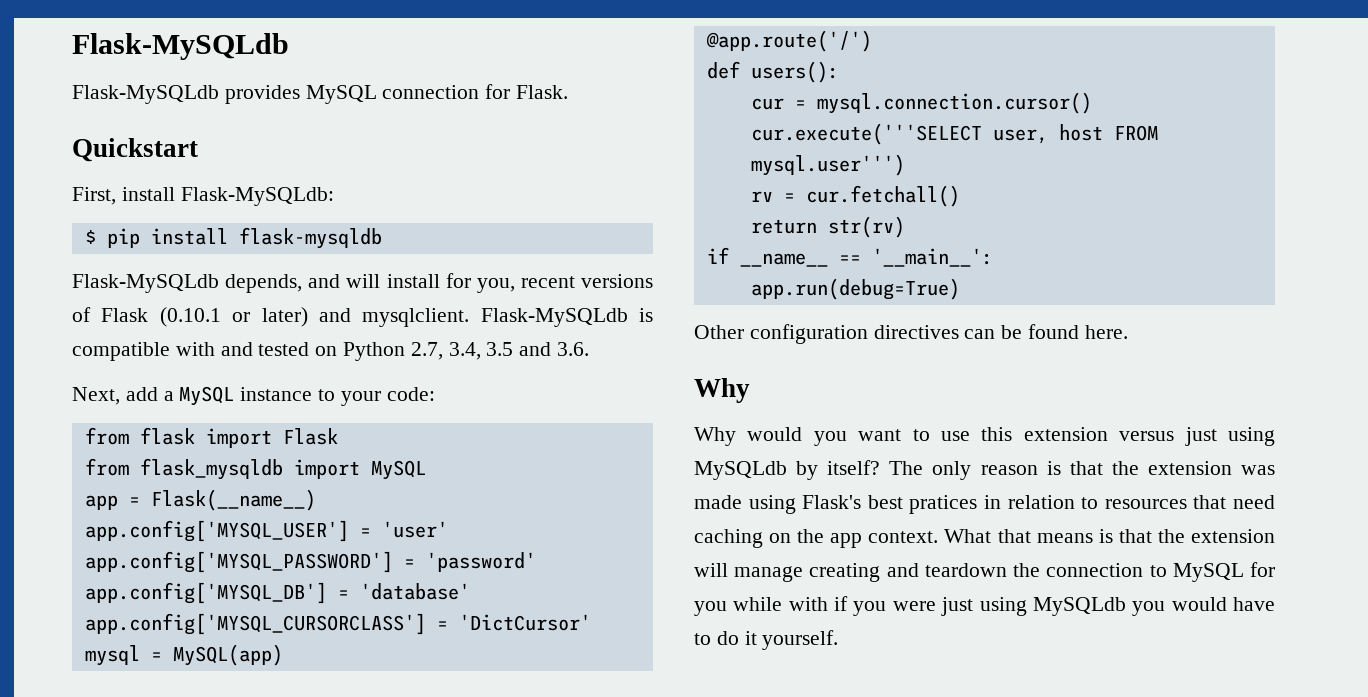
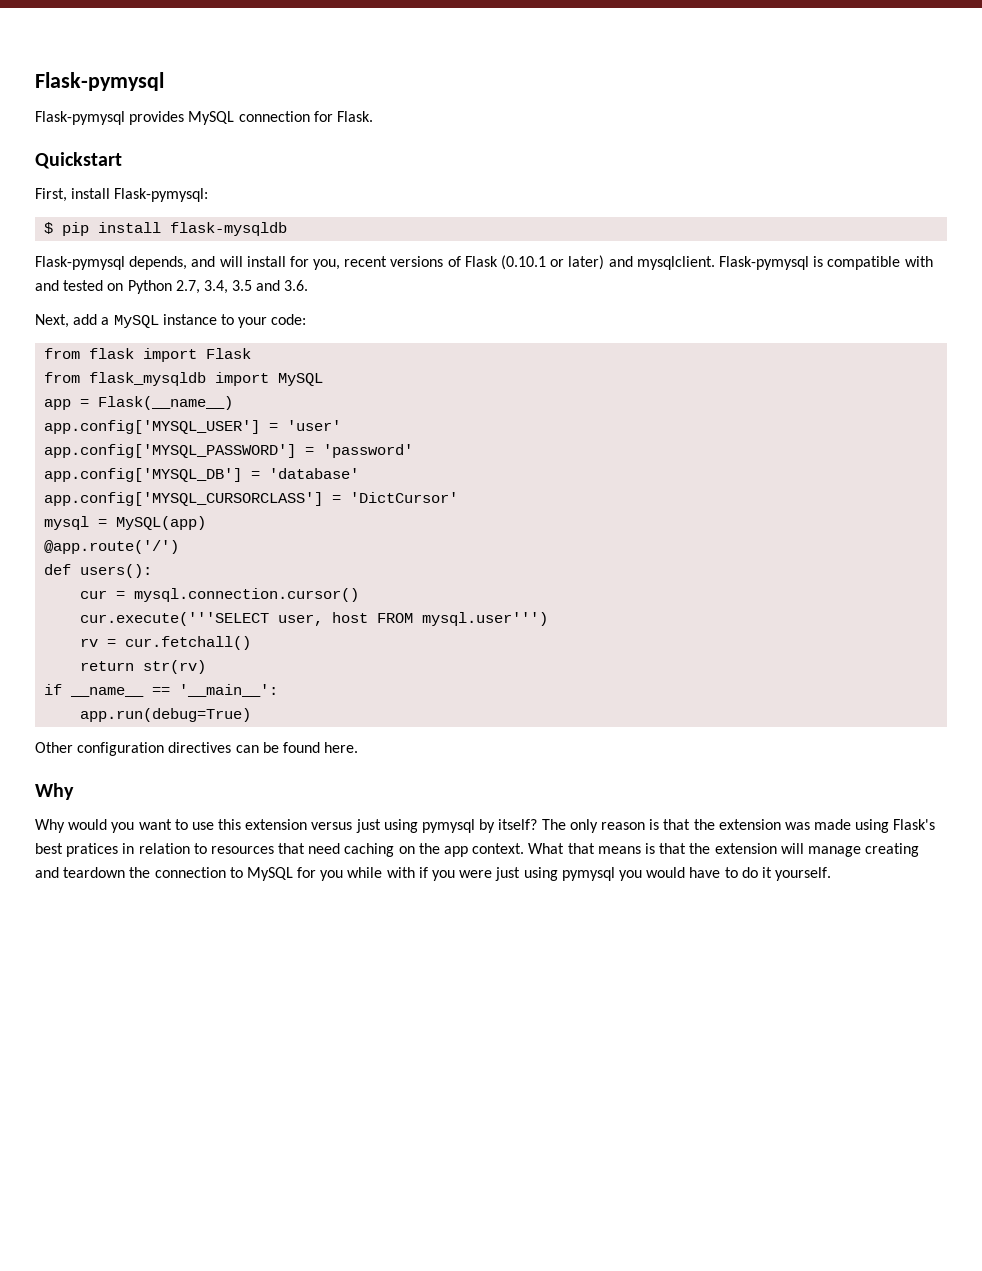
[72,33,289,60] [72,85,219,104] Flask-MySQLdb // Flask-MySQLdb -> [35,72,164,91] [35,111,125,125] Flask-pymysql // Flask-pymysql
[180,187,334,206] Flask-MySQLdb: -> [114,188,209,202] Flask-pymysql:
[72,274,219,293] Flask-MySQLdb -> [35,256,125,270] Flask-pymysql
[480,308,628,327] Flask-MySQLdb -> [718,256,809,270] Flask-pymysql
[694,461,787,480] MySQLdb -> [422,819,476,833] pymysql
[1032,597,1126,616] MySQLdb -> [561,867,615,881] pymysql

